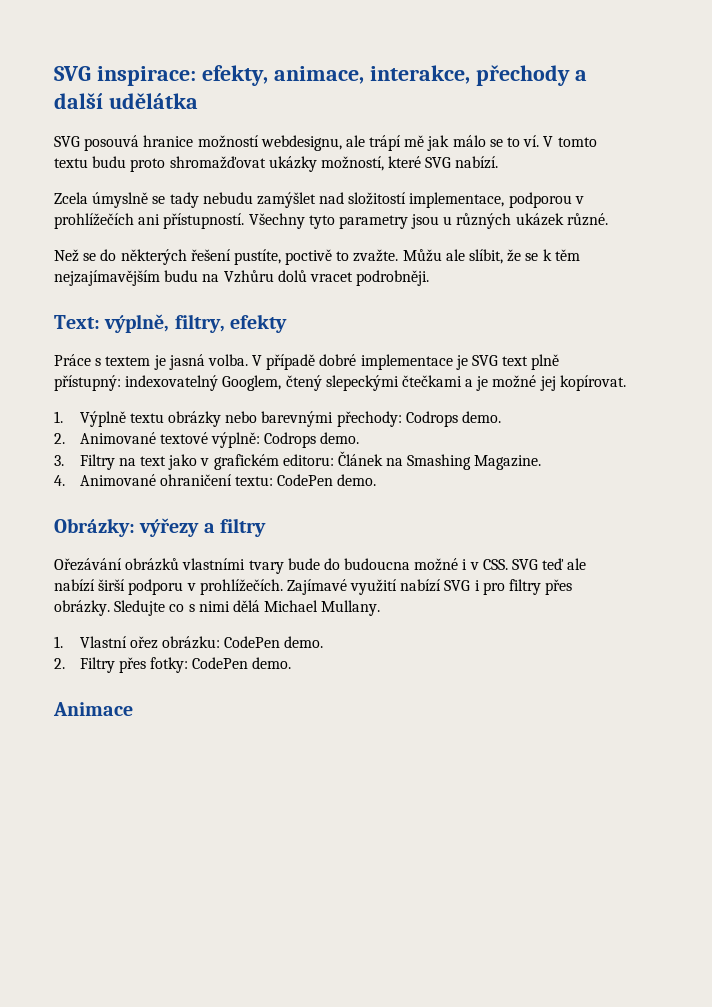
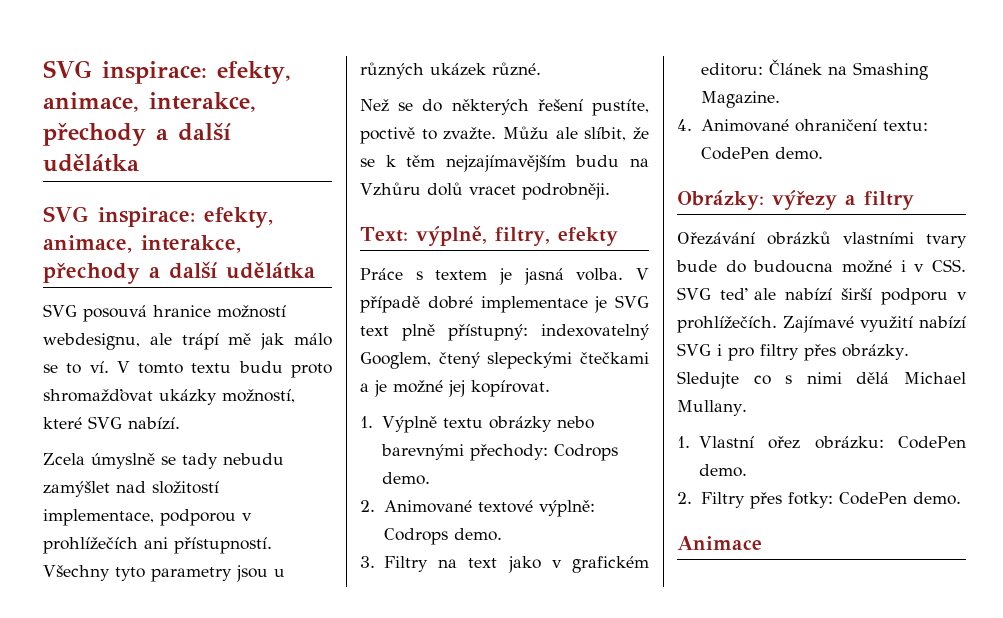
[54,65,587,86] [54,93,198,109] SVG inspirace: efekty, animace, interakce, přechody a další udělátka -> [43,60,291,85] [43,92,256,112] [43,123,231,147] [43,154,139,172] [43,206,273,228] [43,235,241,253] [43,261,315,284] SVG inspirace: efekty, animace, interakce, přechody a další udělátka // SVG inspirace: efekty, animace, interakce, přechody a další udělátka

